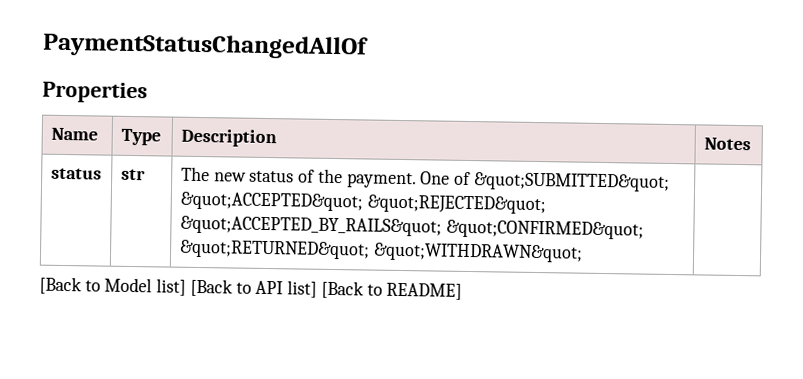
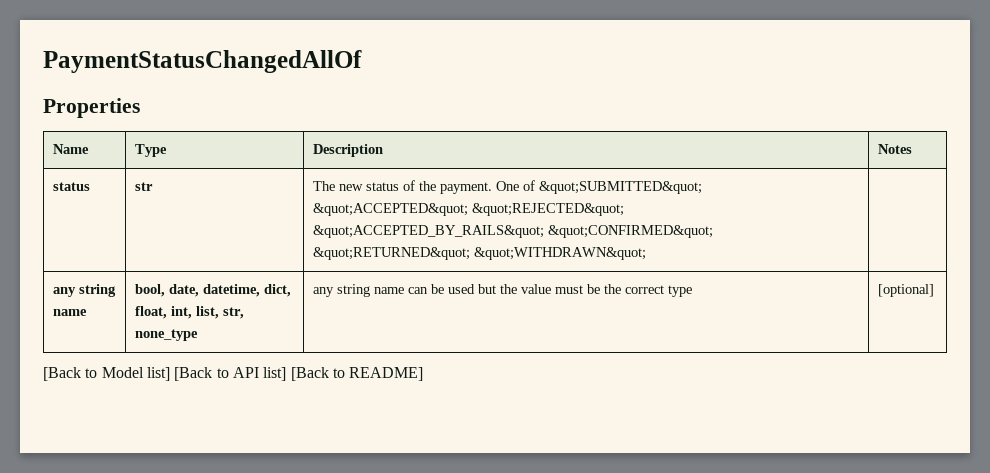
(583, 252) none -> [53,284,117,297] [53,309,88,316] [135,284,292,297] [135,306,245,319] [135,329,199,341] [313,284,693,297] [878,284,935,297] // any string name | bool, date, datetime, dict, float, int, list, str, none_type | any string name can be used but the value must be the correct type | [optional]

